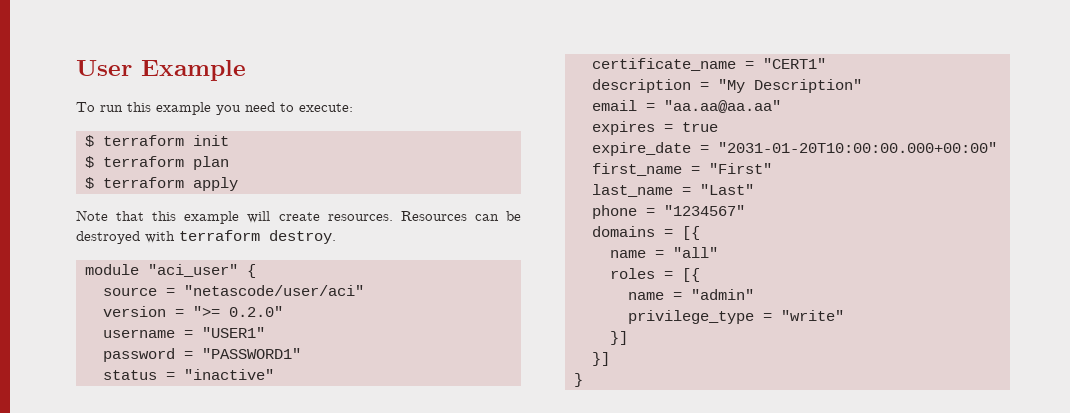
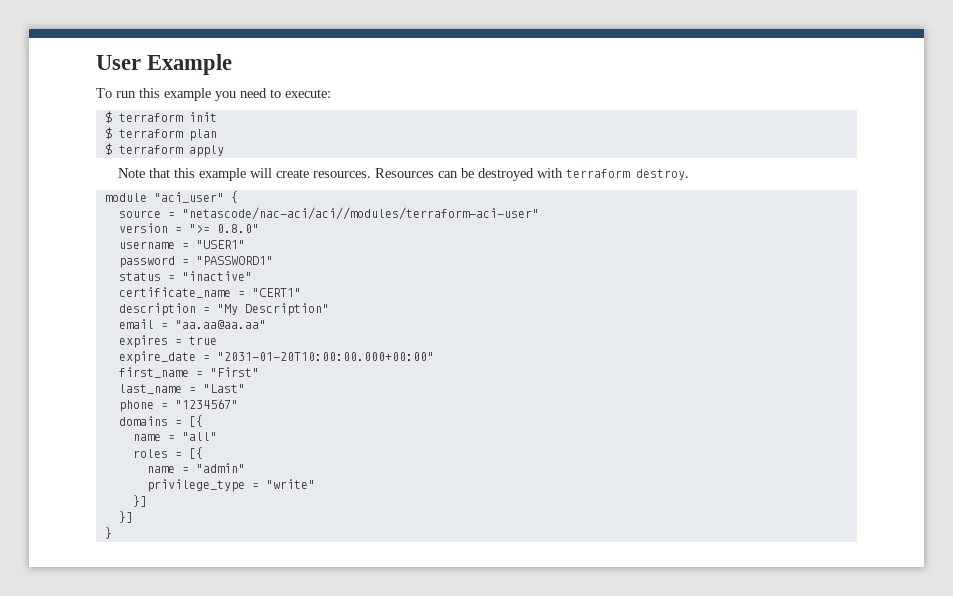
[184,285,364,296] "netascode/user/aci" -> [181,207,539,220] "netascode/nac-aci/aci//modules/terraform-aci-user"
[229,306,283,317] 0.2.0" -> [216,224,259,233] 0.8.0"

